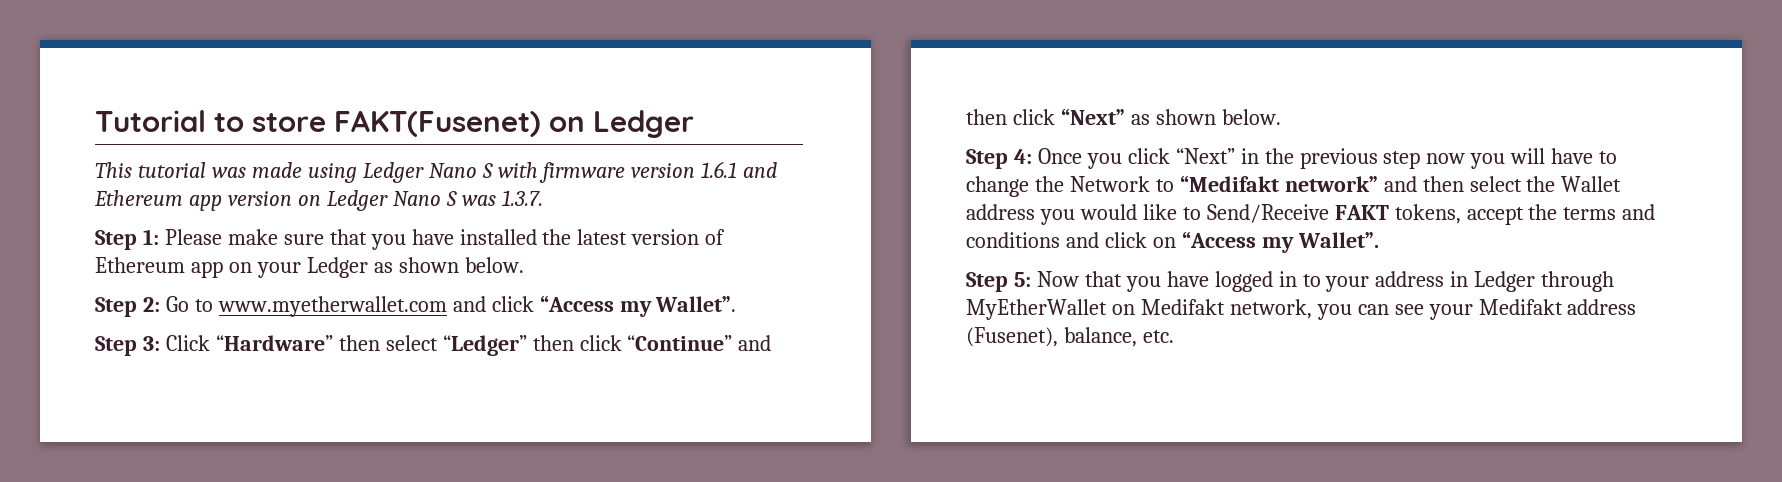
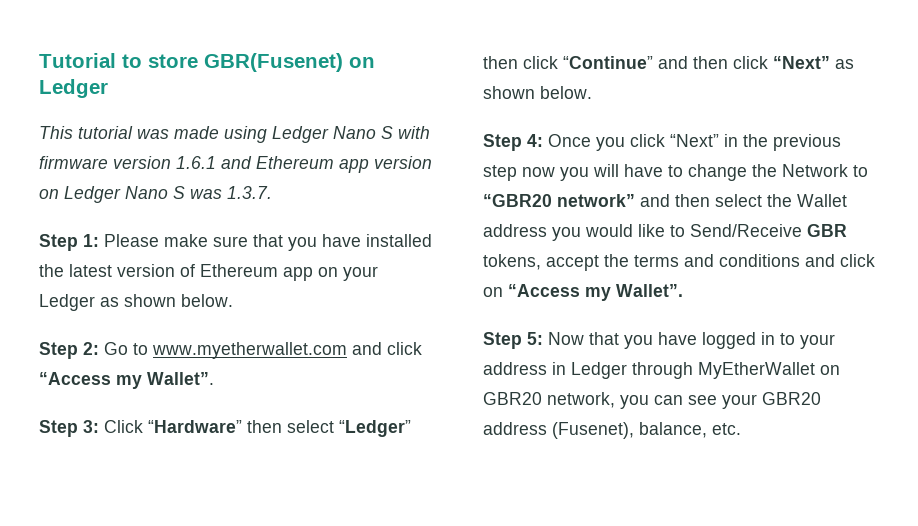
[334,110,541,137] FAKT(Fusenet) -> [204,53,343,72] GBR(Fusenet)
[1179,175,1279,192] “Medifakt -> [483,194,552,207] “GBR20
[1334,205,1389,220] FAKT -> [807,224,847,237] GBR
[1140,299,1225,315] Medifakt -> [483,392,542,405] GBR20
[1478,299,1563,315] Medifakt -> [762,392,821,405] GBR20

